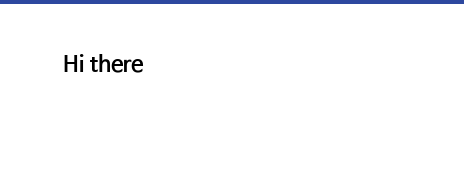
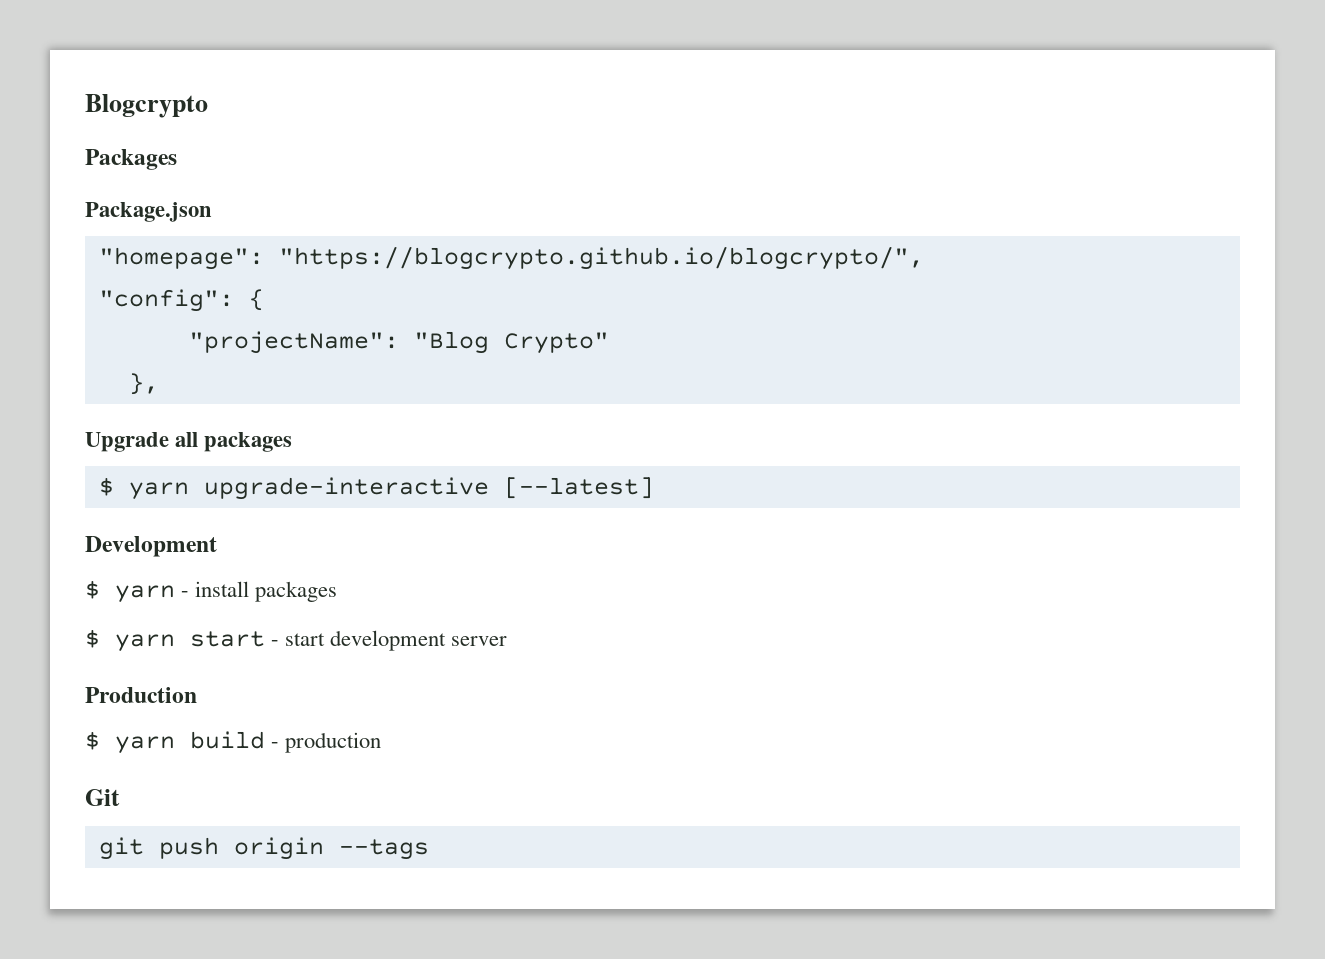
[63,54,144,73] Hi there -> [85,94,208,118] [85,149,177,170] [85,202,212,222] [98,246,924,270] [98,289,264,312] [188,331,609,354] [128,373,159,395] [85,432,293,452] [98,477,654,500] [85,536,217,557] [85,580,338,603] [85,629,508,652] [85,687,197,703] [85,731,382,754] [85,789,120,806] [98,837,429,860] Blogcrypto // Packages // Package.json // "homepage": "https://blogcrypto.github.io/blogcrypto/", // "config": { // "projectName": "Blog Crypto" // }, // Upgrade all packages // $ yarn upgrade-interactive [--latest] // Development // $ yarn - install packages // $ yarn start - start development server // Production // $ yarn build - production // Git // git push origin --tags

